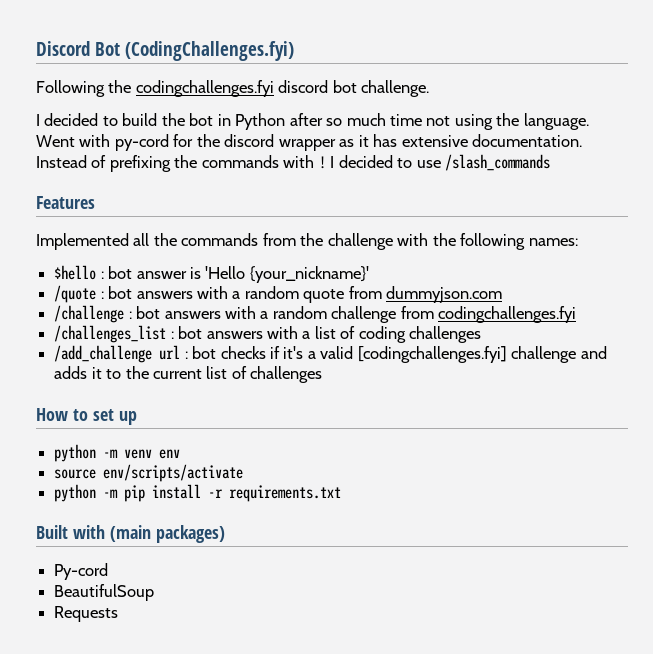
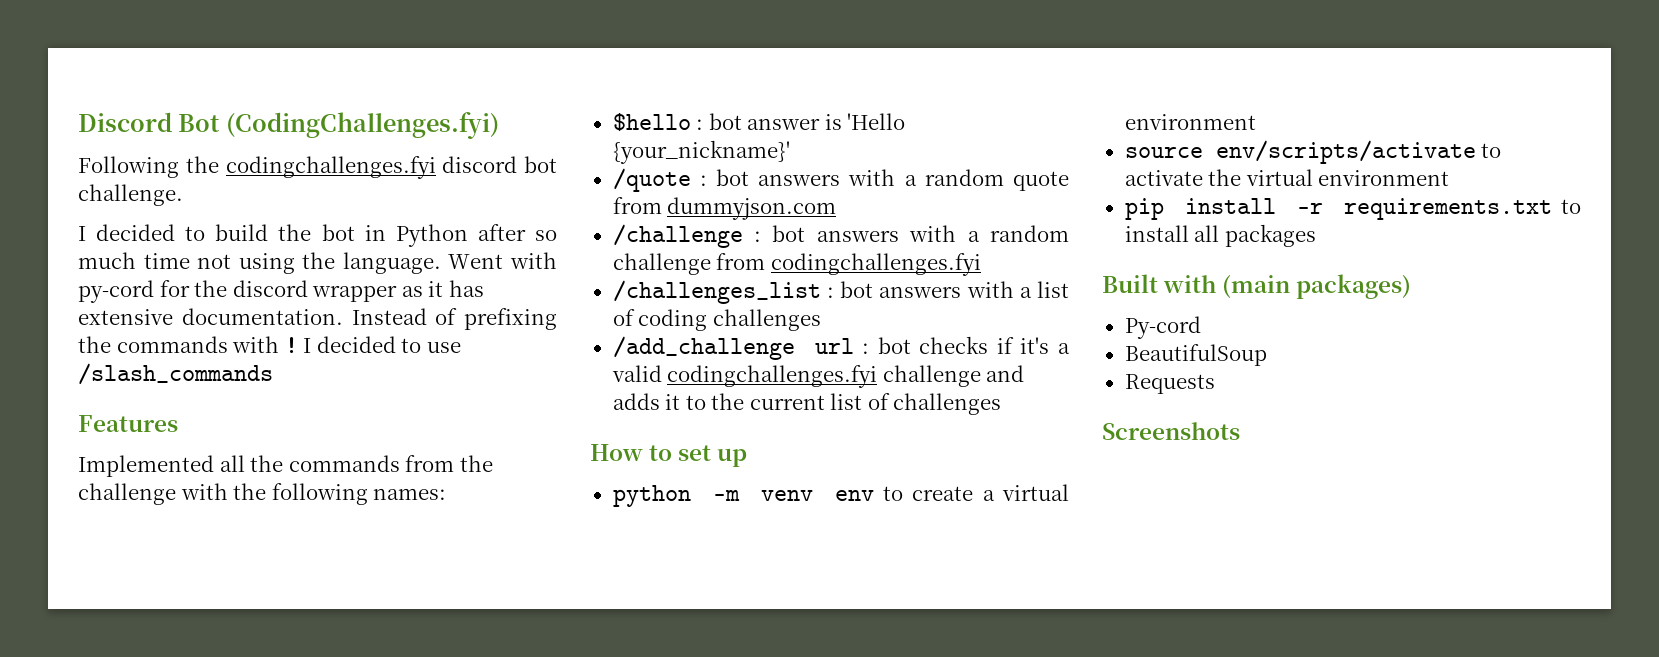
[357,346,507,363] [codingchallenges.fyi] -> [667,365,878,388] codingchallenges.fyi
[54,464,244,482] [54,484,119,502] // source env/scripts/activate // python -m -> [882,484,1069,501] [1124,114,1256,130] [1124,140,1502,164] [1124,169,1450,186] to create a virtual environment // source env/scripts/activate to activate the virtual environment //
(342, 493) none -> [1561,199,1581,214] [1124,224,1316,247] to install all packages
(119, 614) none -> [1102,422,1240,440] // Screenshots

